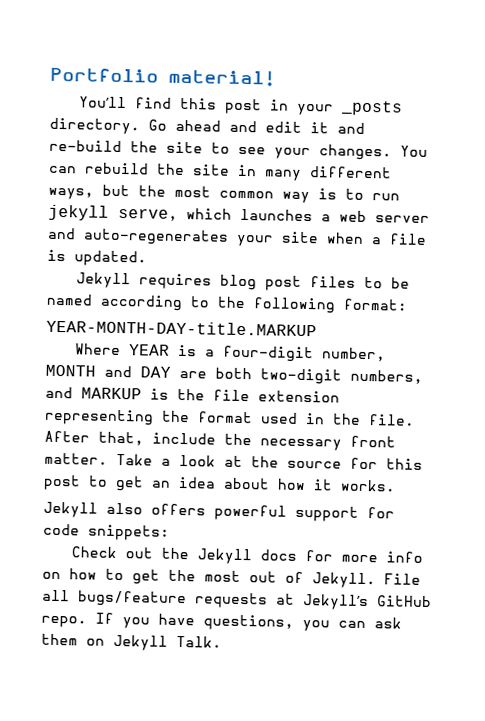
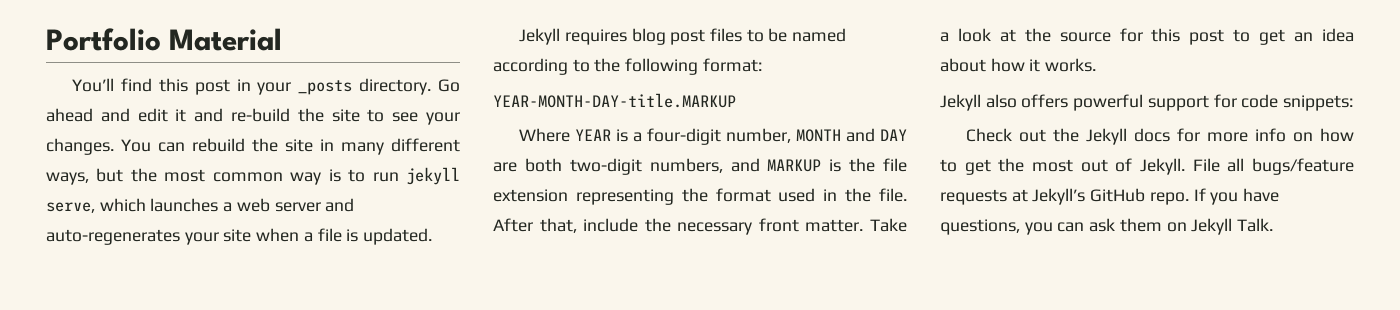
[168,68,275,87] material! -> [169,28,283,51] Material

